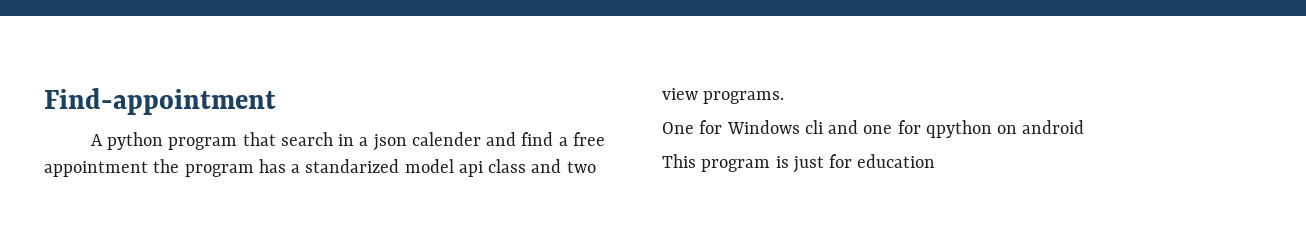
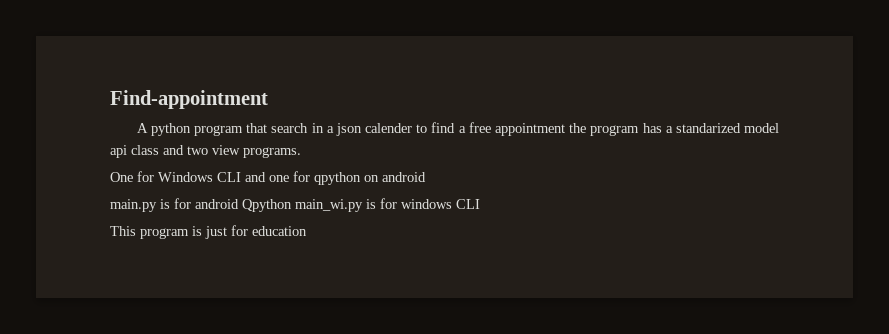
[486,132,517,146] and -> [416,124,428,133] to
[804,120,823,134] cli -> [217,172,241,182] CLI
(1085, 127) none -> [110,198,480,212] // main.py is for android Qpython main_wi.py is for windows CLI

